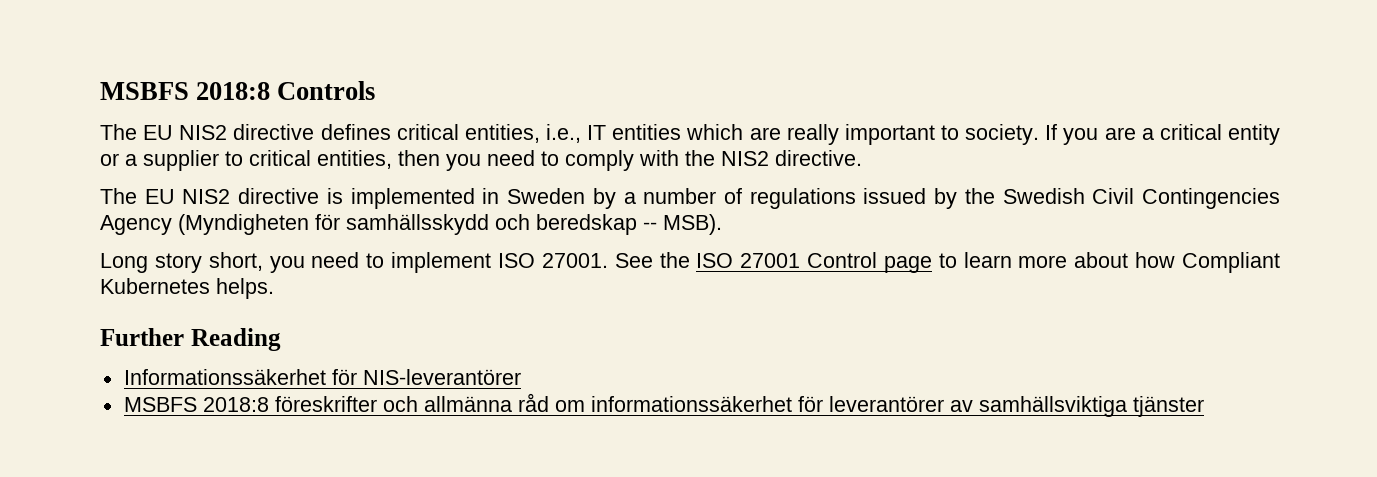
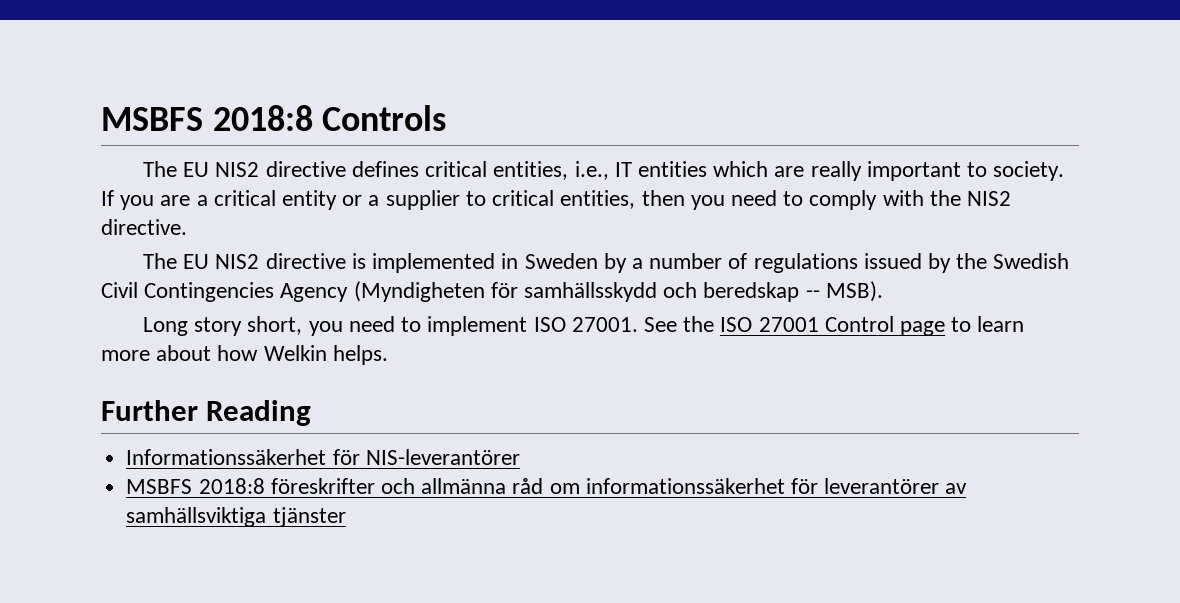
[1182,252,1280,273] [100,278,210,294] Compliant Kubernetes -> [263,345,327,361] Welkin

